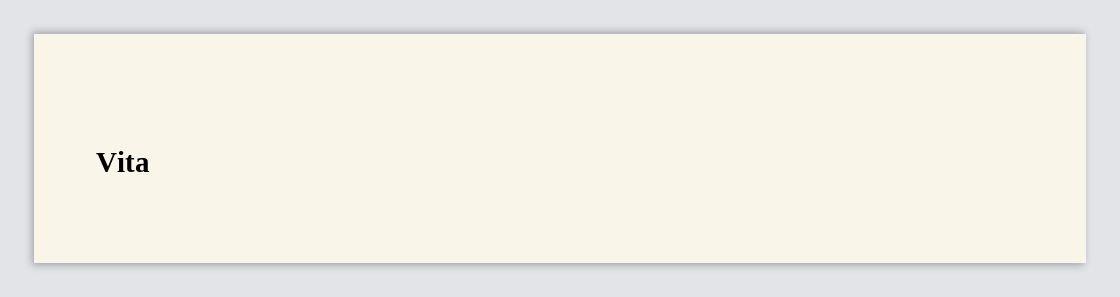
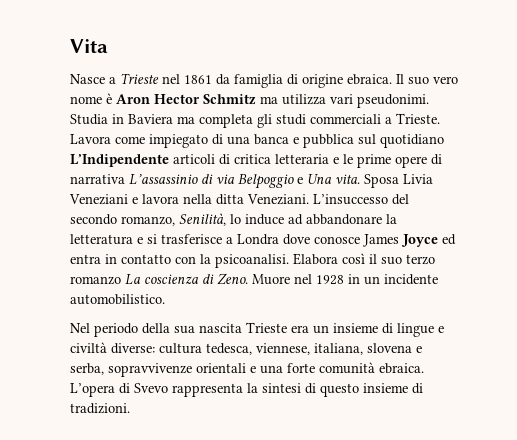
(150, 161) none -> [70,73,458,88] [70,93,429,108] [70,113,440,128] [70,134,444,148] [70,154,442,168] [70,174,433,189] [69,194,409,205] [70,213,397,226] [70,234,456,247] [70,253,435,268] [70,273,438,285] [70,294,165,305] [70,322,444,337] [70,342,422,355] [70,362,424,377] [70,383,423,397] [70,403,130,414] // Nasce a Trieste nel 1861 da famiglia di origine ebraica. Il suo vero nome è Aron Hector Schmitz ma utilizza vari pseudonimi. Studia in Baviera ma completa gli studi commerciali a Trieste. Lavora come impiegato di una banca e pubblica sul quotidiano L’Indipendente articoli di critica letteraria e le prime opere di narrativa L’assassinio di via Belpoggio e Una vita. Sposa Livia Veneziani e lavora nella ditta Veneziani. L’insuccesso del secondo romanzo, Senilità, lo induce ad abbandonare la letteratura e si trasferisce a Londra dove conosce James Joyce ed entra in contatto con la psicoanalisi. Elabora così il suo terzo romanzo La coscienza di Zeno. Muore nel 1928 in un incidente automobilistico. // Nel periodo della sua nascita Trieste era un insieme di lingue e civiltà diverse: cultura tedesca, viennese, italiana, slovena e serba, sopravvivenze orientali e una forte comunità ebraica. L’opera di Svevo rappresenta la sintesi di questo insieme di tradizioni.

